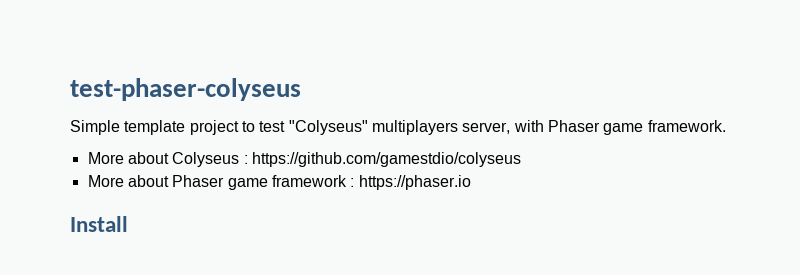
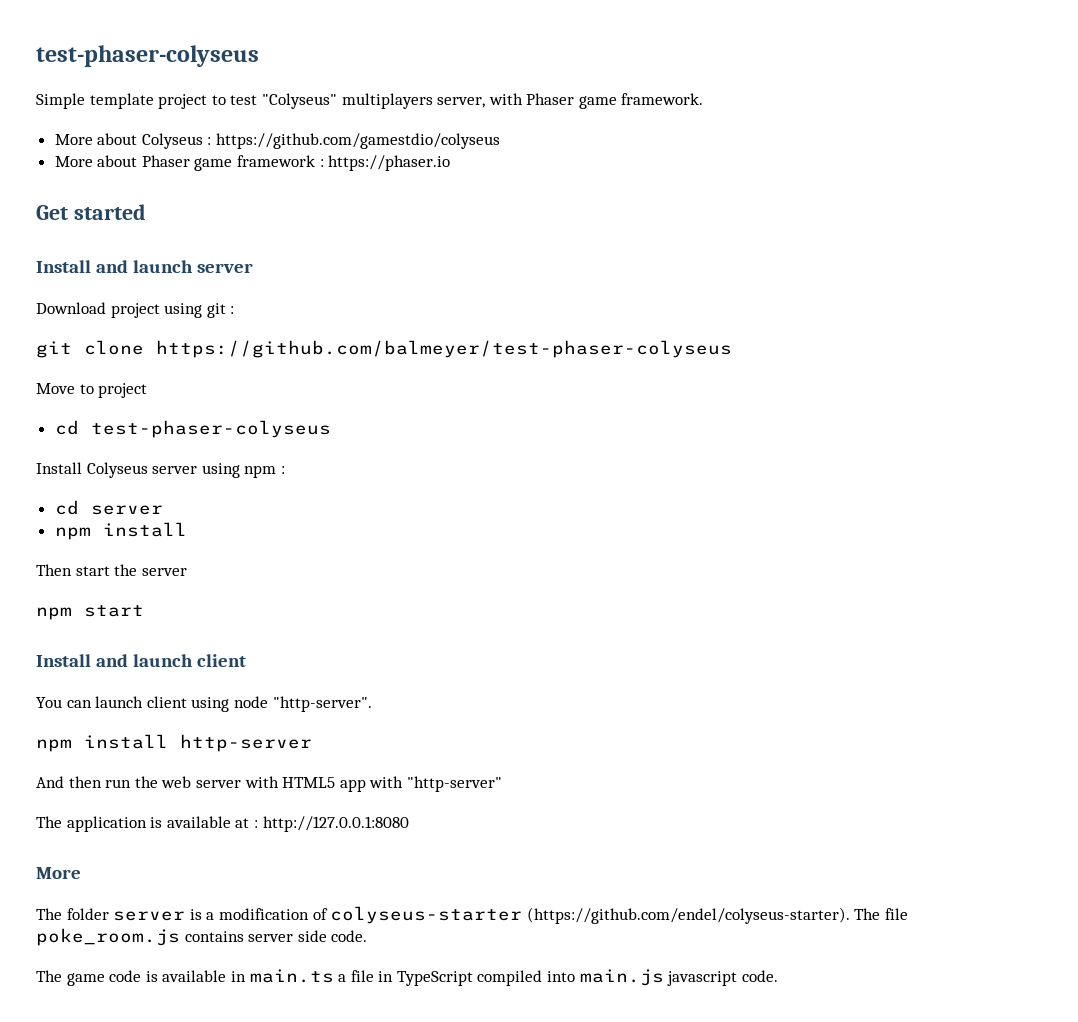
[70,216,128,232] // Install -> [36,204,146,220] [36,260,254,273] [36,302,235,318] [36,340,732,358] [36,383,148,398] [54,420,331,438] [36,462,285,478] [54,500,163,515] [54,522,187,540] [36,564,187,576] [36,605,144,620] [36,654,247,667] [36,696,372,712] [36,734,312,752] [36,776,502,792] [36,816,409,832] [36,867,81,879] [36,906,908,924] [36,928,368,946] [36,969,778,986] // Get started // Install and launch server // Download project using git : // git clone https://github.com/balmeyer/test-phaser-colyseus // Move to project // cd test-phaser-colyseus // Install Colyseus server using npm : // cd server // npm install // Then start the server // npm start // Install and launch client // You can launch client using node "http-server". // npm install http-server // And then run the web server with HTML5 app with "http-server" // The application is available at : http://127.0.0.1:8080 // More // The folder server is a modification of colyseus-starter (https://github.com/endel/colyseus-starter). The file poke_room.js contains server side code. // The game code is available in main.ts a file in TypeScript compiled into main.js javascript code.

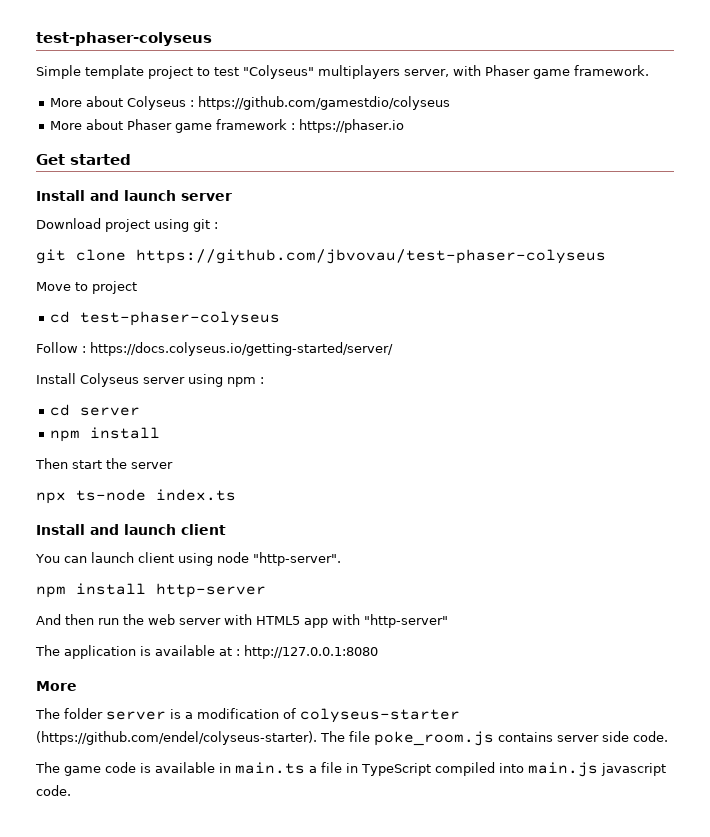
[156,340,732,358] https://github.com/balmeyer/test-phaser-colyseus -> [136,249,606,264] https://github.com/jbvovau/test-phaser-colyseus
(331, 429) none -> [36,342,393,356] // Follow : https://docs.colyseus.io/getting-started/server/
[36,605,144,620] npm start -> [36,489,236,504] npx ts-node index.ts

